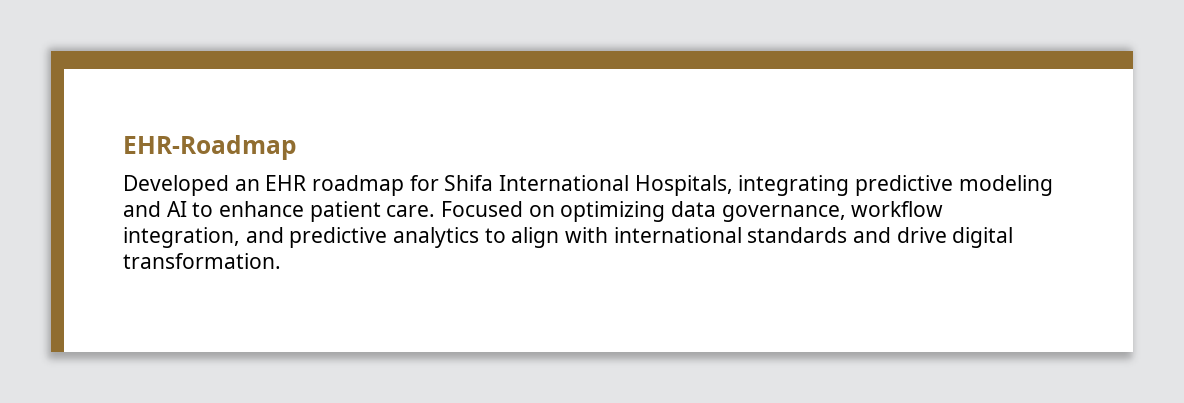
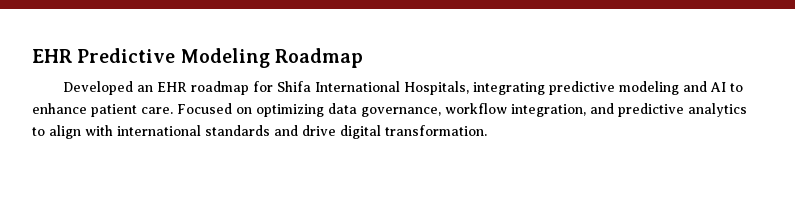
[123,135,297,160] EHR-Roadmap -> [32,48,363,68] EHR Predictive Modeling Roadmap

